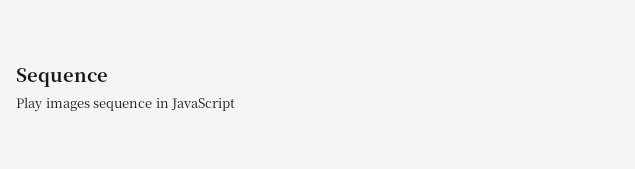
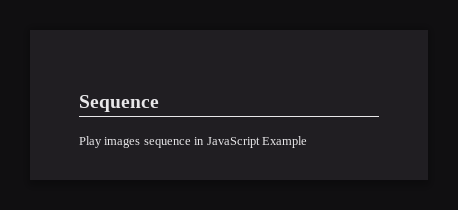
(236, 104) none -> [261,136,307,148] Example

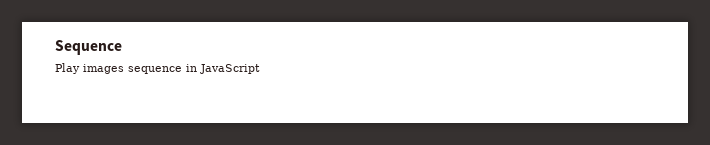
[261,136,307,148] Example -> (260, 69) none

